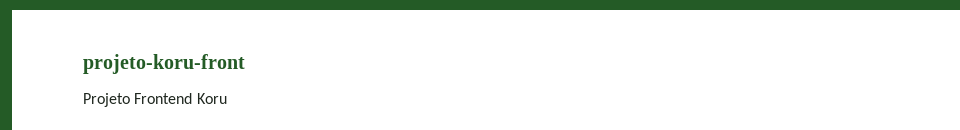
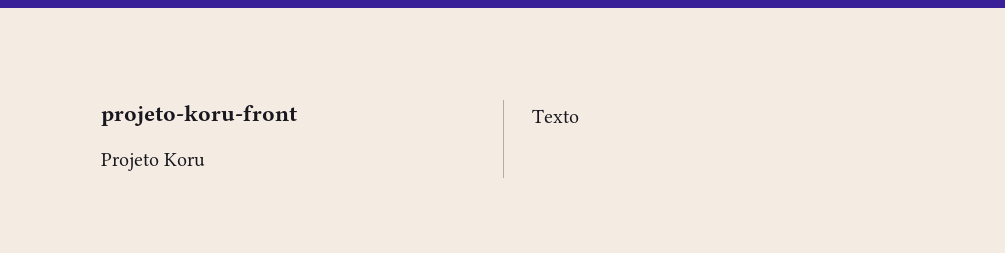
[134,93,193,104] Frontend -> (159, 162) none
(227, 98) none -> [532,109,579,123] // Texto

